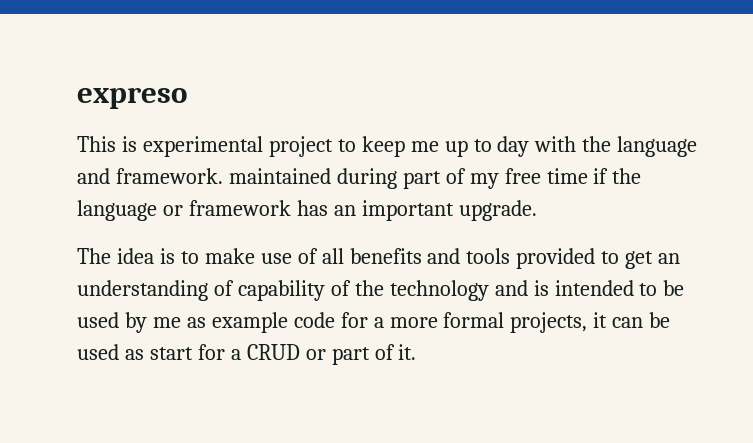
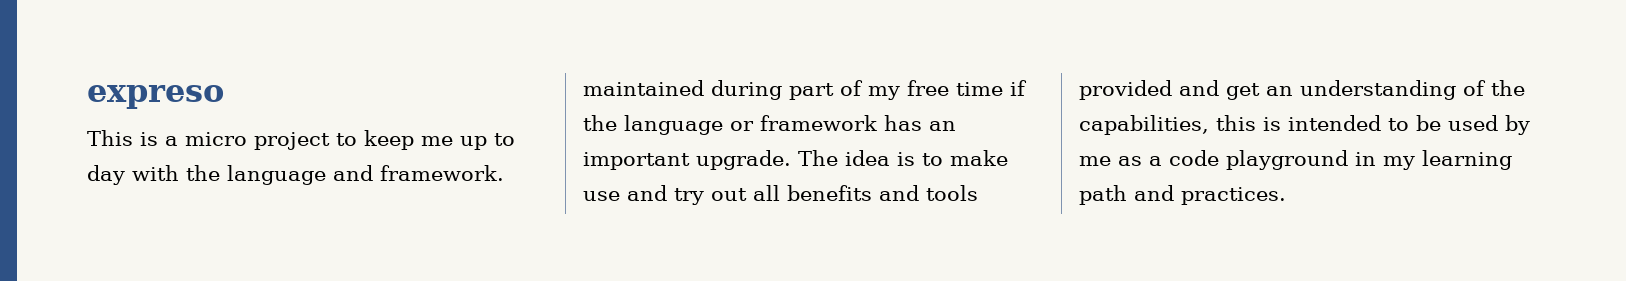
[142,136,263,157] experimental -> [165,132,247,146] a micro
(537, 210) // -> (791, 160) none
[297,248,318,264] of -> [627,185,747,205] and try out
[601,251,620,264] to -> [1179,80,1219,96] and
[237,280,528,301] capability of the technology and -> [1491,80,1525,96] [1079,115,1256,135] the capabilities, this
[211,312,671,333] [77,344,417,365] example code for a more formal projects, it can be used as start for a CRUD or part of it. -> [1149,150,1512,170] [1079,185,1286,205] a code playground in my learning path and practices.

